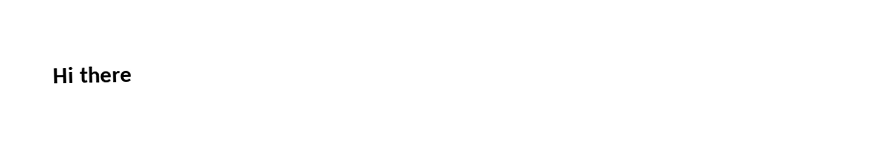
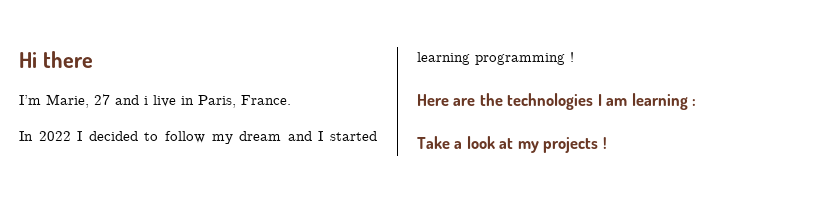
(134, 74) none -> [19,94,291,108] [19,131,377,144] [417,52,574,65] [417,93,697,110] [417,136,607,153] // I’m Marie, 27 and i live in Paris, France. // In 2022 I decided to follow my dream and I started learning programming ! // Here are the technologies I am learning : // Take a look at my projects !

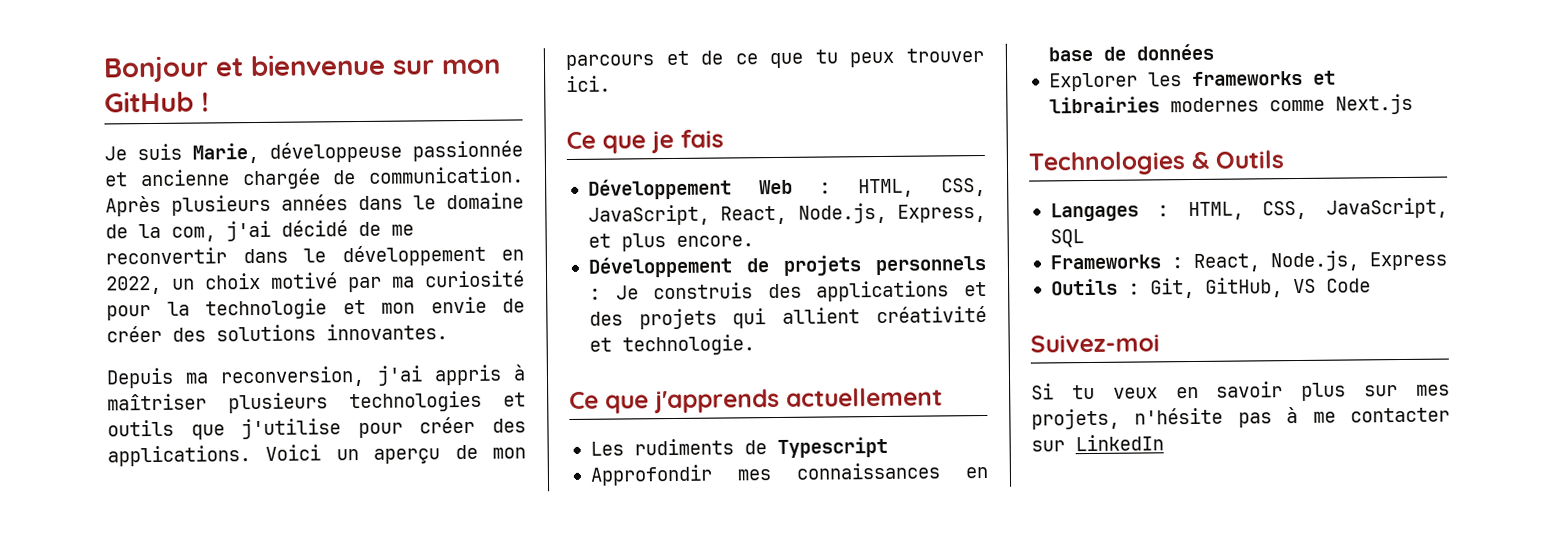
[19,51,93,68] [19,94,291,108] [19,131,377,144] [417,52,574,65] [417,93,697,110] [417,136,607,153] Hi there // I’m Marie, 27 and i live in Paris, France. // In 2022 I decided to follow my dream and I started learning programming ! // Here are the technologies I am learning : // Take a look at my projects ! -> [103,53,501,83] [104,90,209,113] [104,140,523,164] [104,166,524,190] [105,192,524,217] [105,220,414,242] [105,244,524,267] [105,270,525,295] [106,296,525,321] [106,323,448,343] [106,364,526,389] [107,390,526,414] [107,416,526,440] [107,444,526,467] [565,48,984,71] [566,75,611,93] [566,129,724,154] [587,177,986,200] [587,202,986,226] [587,233,754,252] [587,255,987,278] [588,280,987,302] [588,305,987,330] [588,334,755,356] [569,387,943,414] [589,436,888,459] [589,462,988,486] [1047,43,1214,62] [1048,70,1336,92] [1048,93,1413,115] [1028,150,1285,176] [1049,197,1448,222] [1049,229,1084,248] [1049,250,1447,273] [1050,277,1371,299] [1030,334,1160,353] [1031,381,1450,401] [1031,407,1450,430] [1031,434,1164,452] Bonjour et bienvenue sur mon GitHub ! // Je suis Marie, développeuse passionnée et ancienne chargée de communication. Après plusieurs années dans le domaine de la com, j'ai décidé de me reconvertir dans le développement en 2022, un choix motivé par ma curiosité pour la technologie et mon envie de créer des solutions innovantes. // Depuis ma reconversion, j'ai appris à maîtriser plusieurs technologies et outils que j'utilise pour créer des applications. Voici un aperçu de mon parcours et de ce que tu peux trouver ici. // Ce que je fais // Développement Web : HTML, CSS, JavaScript, React, Node.js, Express, et plus encore. // Développement de projets personnels : Je construis des applications et des projets qui allient créativité et technologie. // Ce que j'apprends actuellement // Les rudiments de Typescript // Approfondir mes connaissances en base de données // Explorer les frameworks et librairies modernes comme Next.js // Technologies & Outils // Langages : HTML, CSS, JavaScript, SQL // Frameworks : React, Node.js, Express // Outils : Git, GitHub, VS Code // Suivez-moi // Si tu veux en savoir plus sur mes projets, n'hésite pas à me contacter sur LinkedIn

